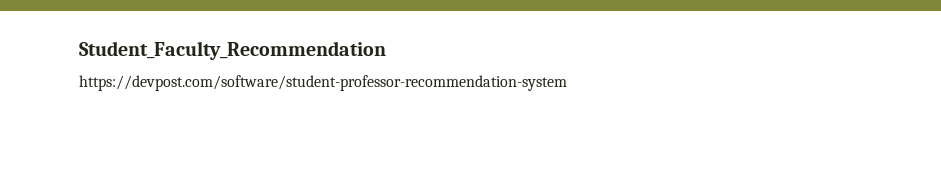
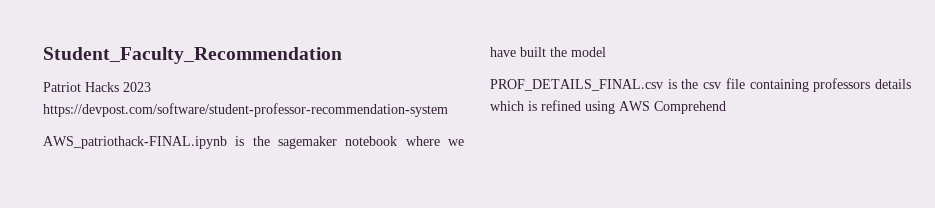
[79,75,567,91] https://devpost.com/software/student-professor-recommendation-system -> [43,82,151,92] [43,103,448,117] [43,136,464,149] [490,47,606,57] [490,78,911,92] [490,100,726,114] Patriot Hacks 2023 https://devpost.com/software/student-professor-recommendation-system // AWS_patriothack-FINAL.ipynb is the sagemaker notebook where we have built the model // PROF_DETAILS_FINAL.csv is the csv file containing professors details which is refined using AWS Comprehend

